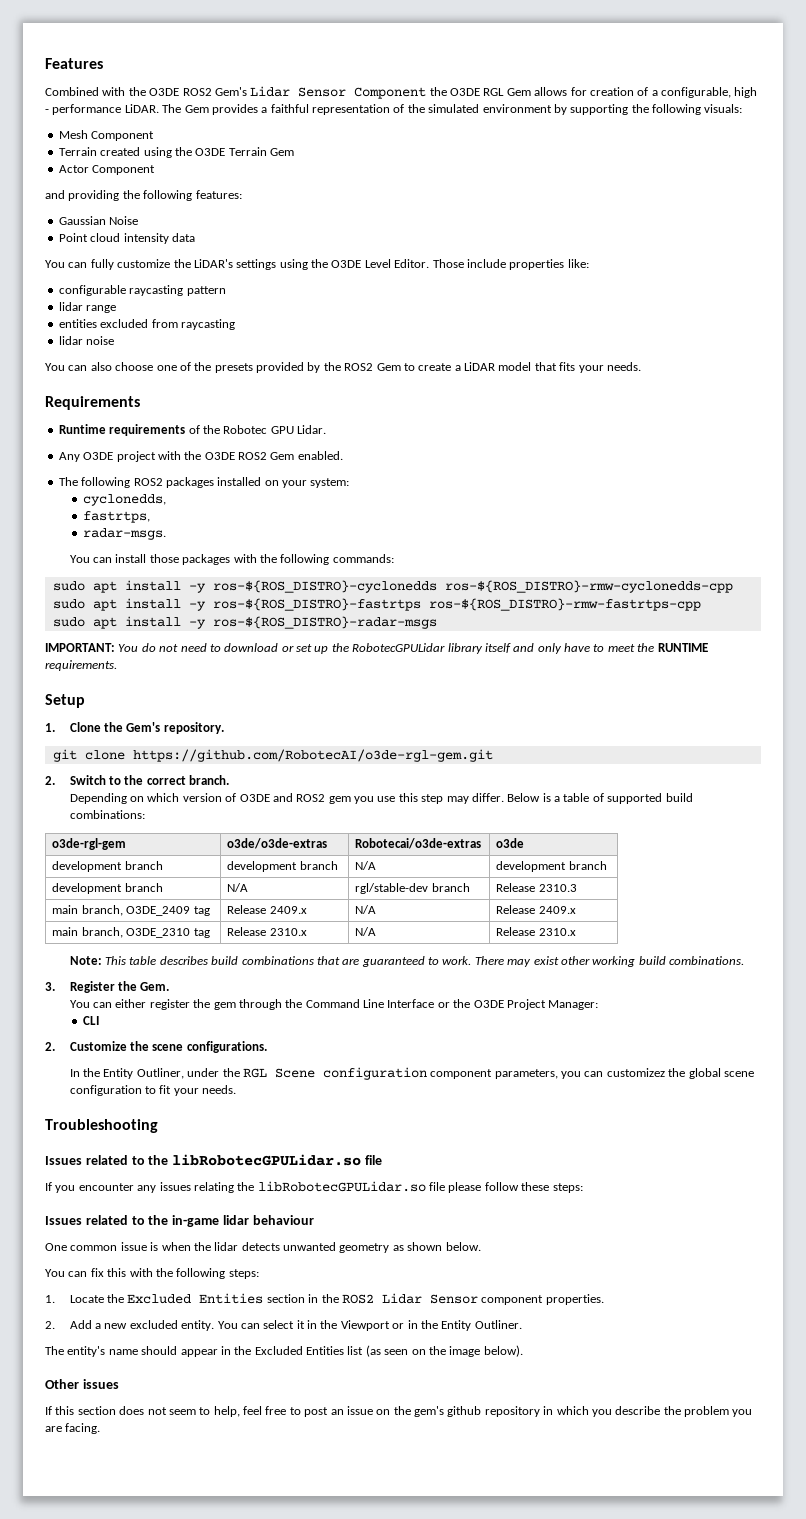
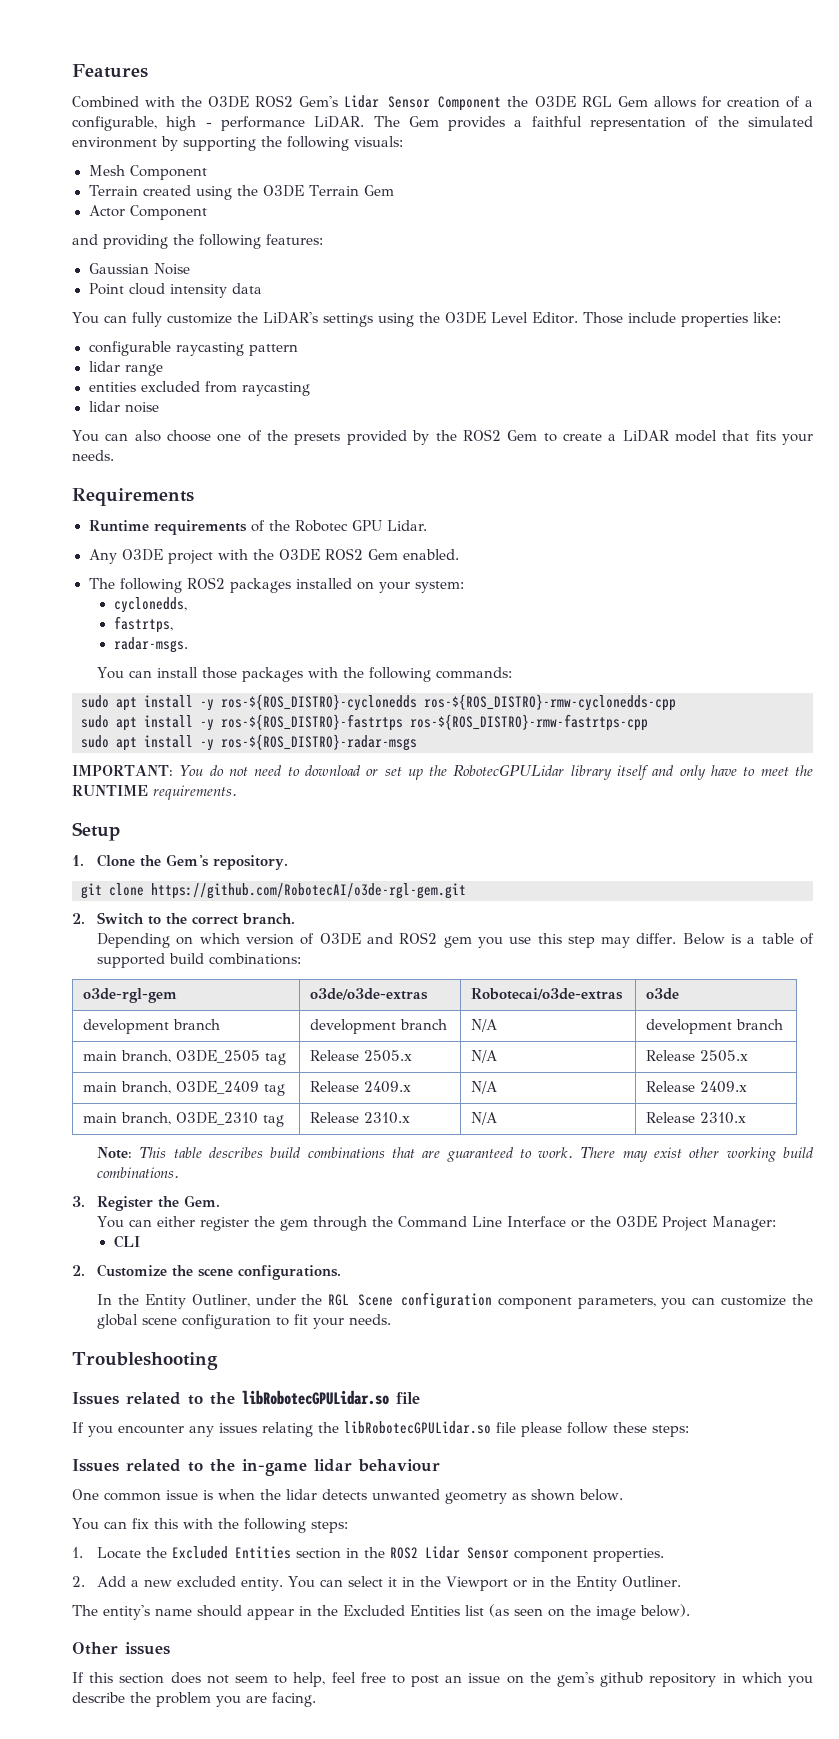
[52,883,163,894] [227,883,249,892] [355,883,470,894] [496,883,577,892] development branch | N/A | rgl/stable-dev branch | Release 2310.3 -> [83,1050,287,1065] [310,1050,413,1062] [471,1050,498,1063] [646,1050,749,1062] main branch, O3DE_2505 tag | Release 2505.x | N/A | Release 2505.x
[606,1068,665,1077] customizez -> [721,1295,787,1306] customize

